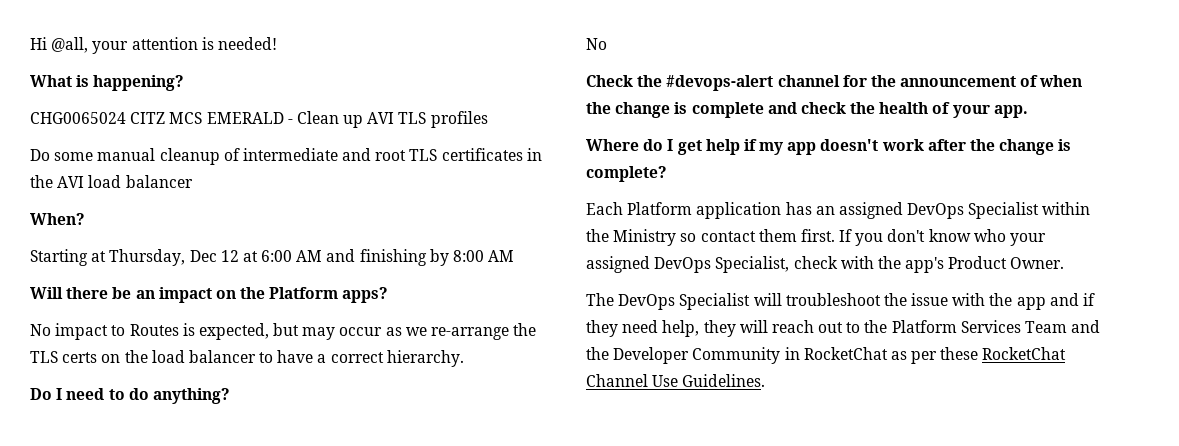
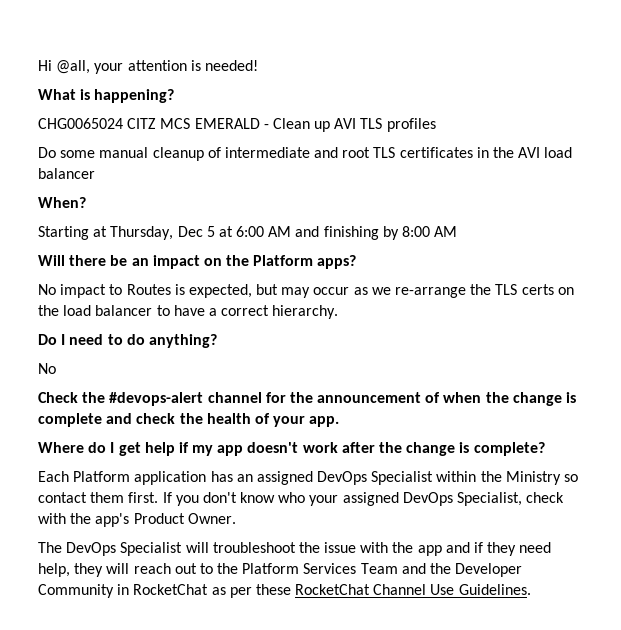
[220,250,239,262] 12 -> [206,226,215,237] 5

